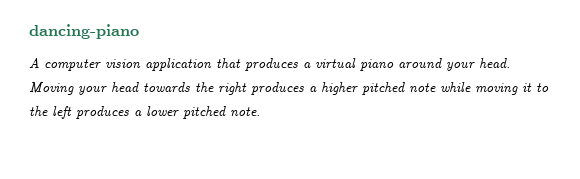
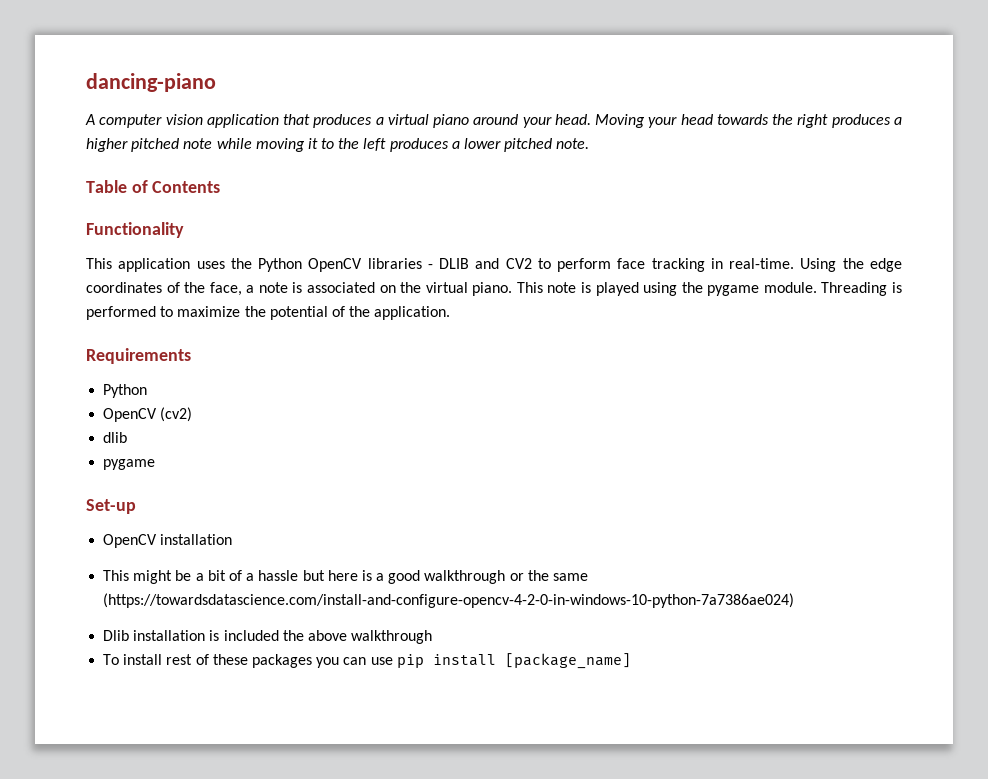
(260, 112) none -> [86,180,221,193] [86,222,184,238] [86,258,903,272] [86,282,902,296] [86,306,451,320] [86,348,191,364] [103,384,148,398] [103,407,193,422] [103,432,128,443] [103,459,156,470] [86,499,136,514] [103,534,233,548] [103,570,589,584] [103,593,795,608] [103,630,433,644] [103,653,631,669] // Table of Contents // Functionality // This application uses the Python OpenCV libraries - DLIB and CV2 to perform face tracking in real-time. Using the edge coordinates of the face, a note is associated on the virtual piano. This note is played using the pygame module. Threading is performed to maximize the potential of the application. // Requirements // Python // OpenCV (cv2) // dlib // pygame // Set-up // OpenCV installation // This might be a bit of a hassle but here is a good walkthrough or the same (https://towardsdatascience.com/install-and-configure-opencv-4-2-0-in-windows-10-python-7a7386ae024) // Dlib installation is included the above walkthrough // To install rest of these packages you can use pip install [package_name]

